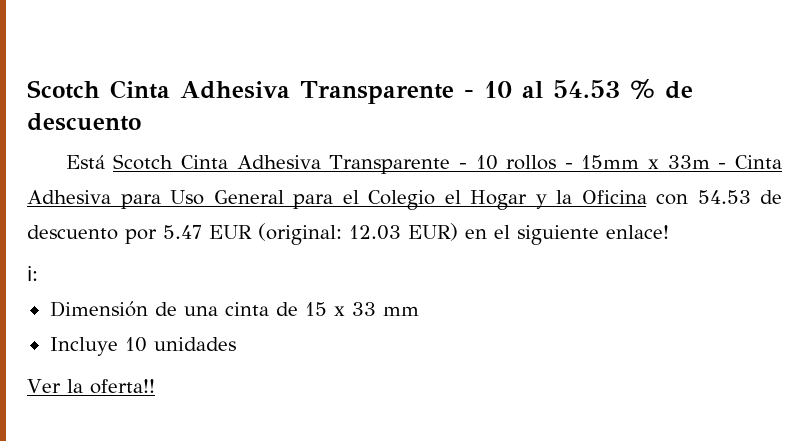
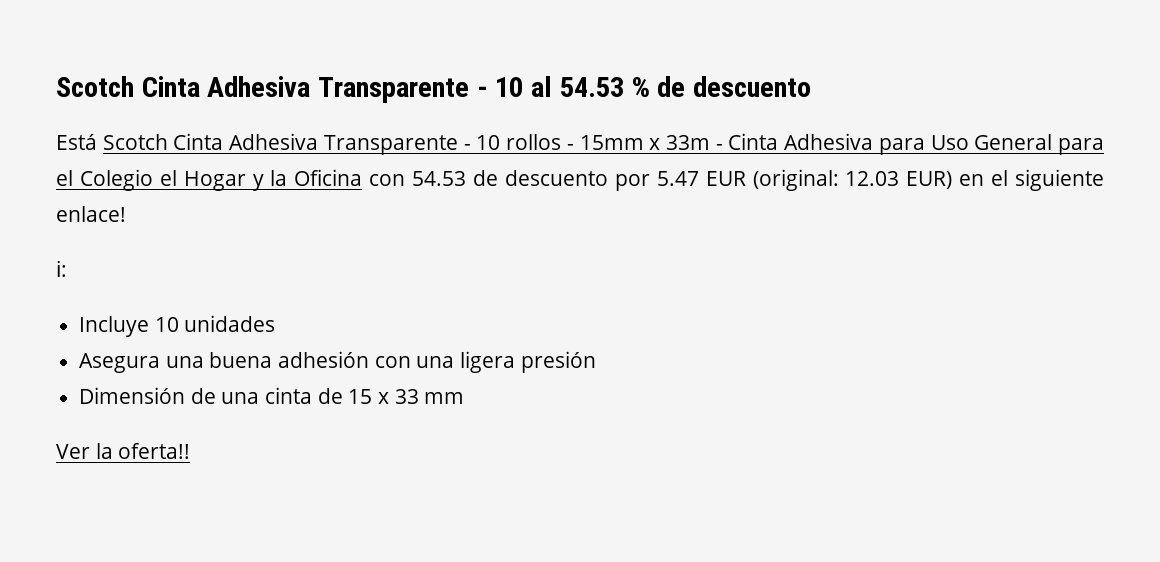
(38, 273) none -> [79,315,276,337] [79,351,596,373] // Incluye 10 unidades // Asegura una buena adhesión con una ligera presión
[49,337,236,356] // Incluye 10 unidades -> (465, 398) none

